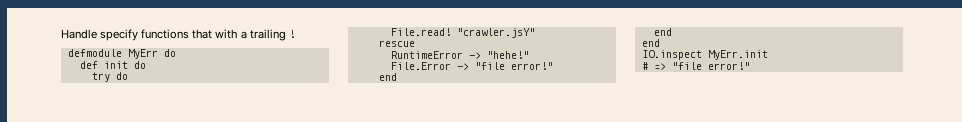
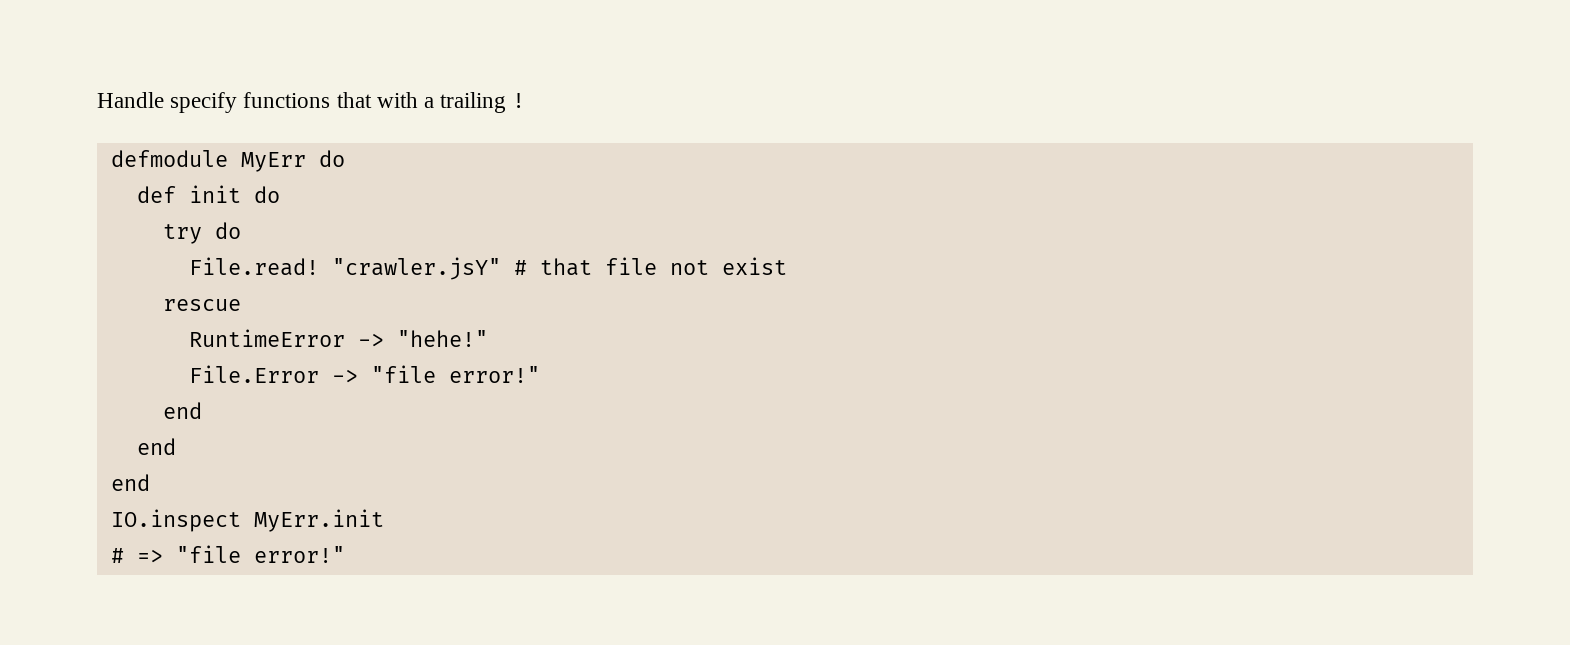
(535, 33) none -> [513,257,787,276] # that file not exist

